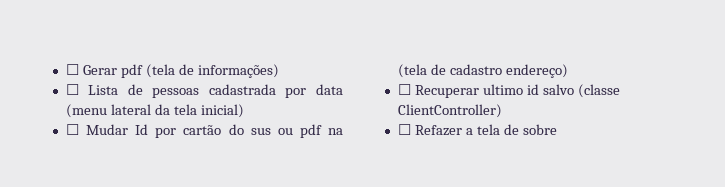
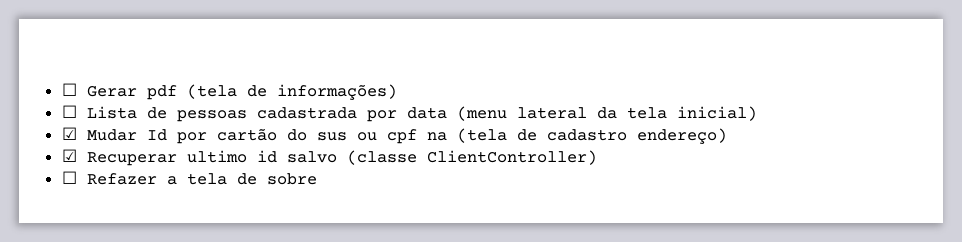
[65,124,79,135] ☐ -> [61,127,77,140] ☑
[299,124,322,138] pdf -> [386,129,417,144] cpf
[397,84,411,95] ☐ -> [61,149,77,162] ☑

